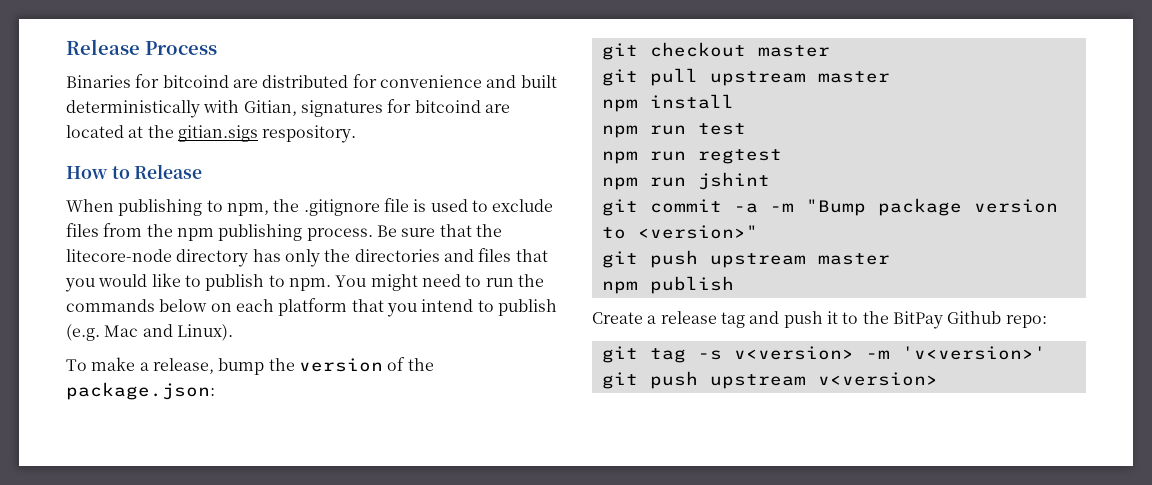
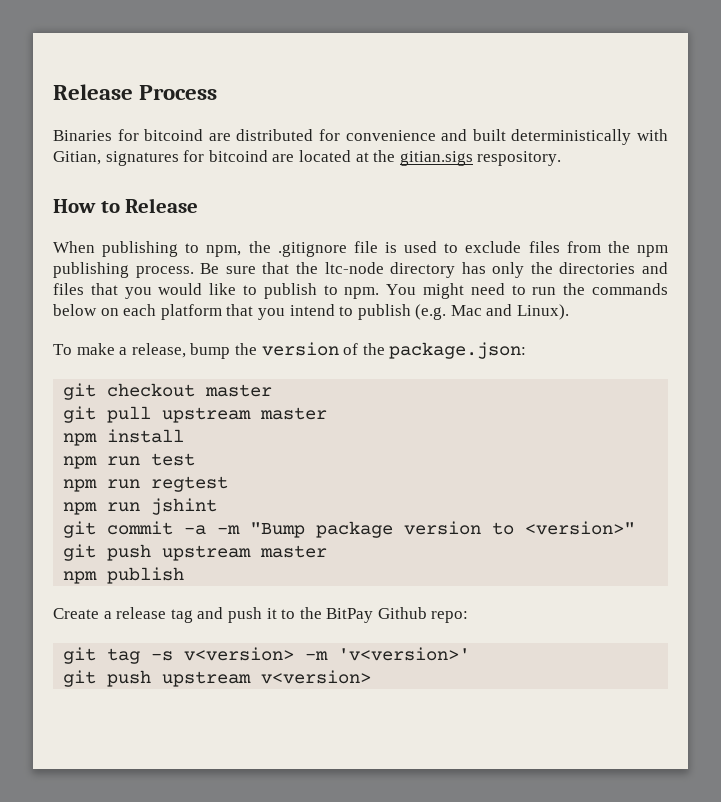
[66,249,172,262] litecore-node -> [324,262,384,274] ltc-node

